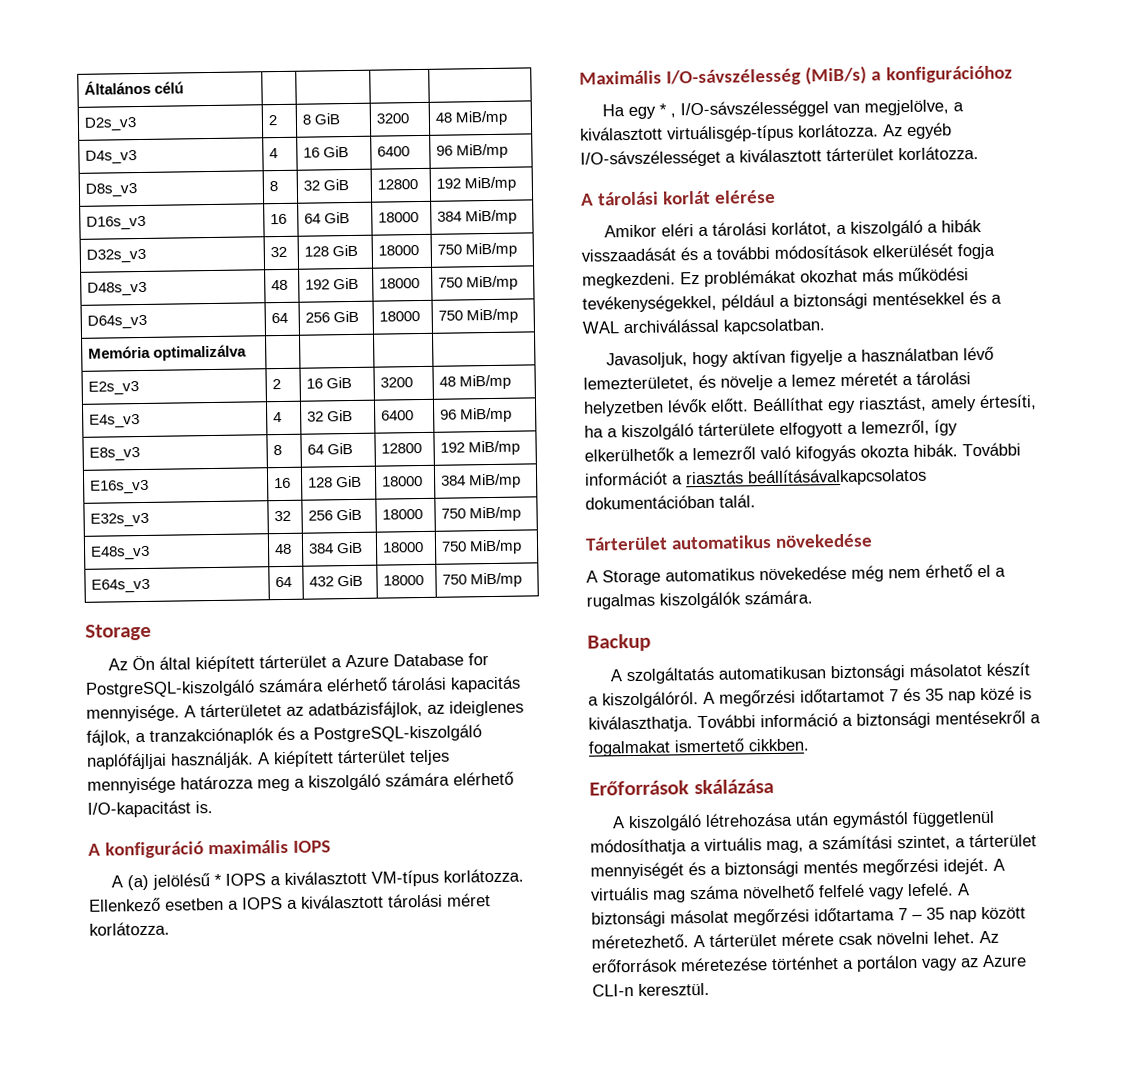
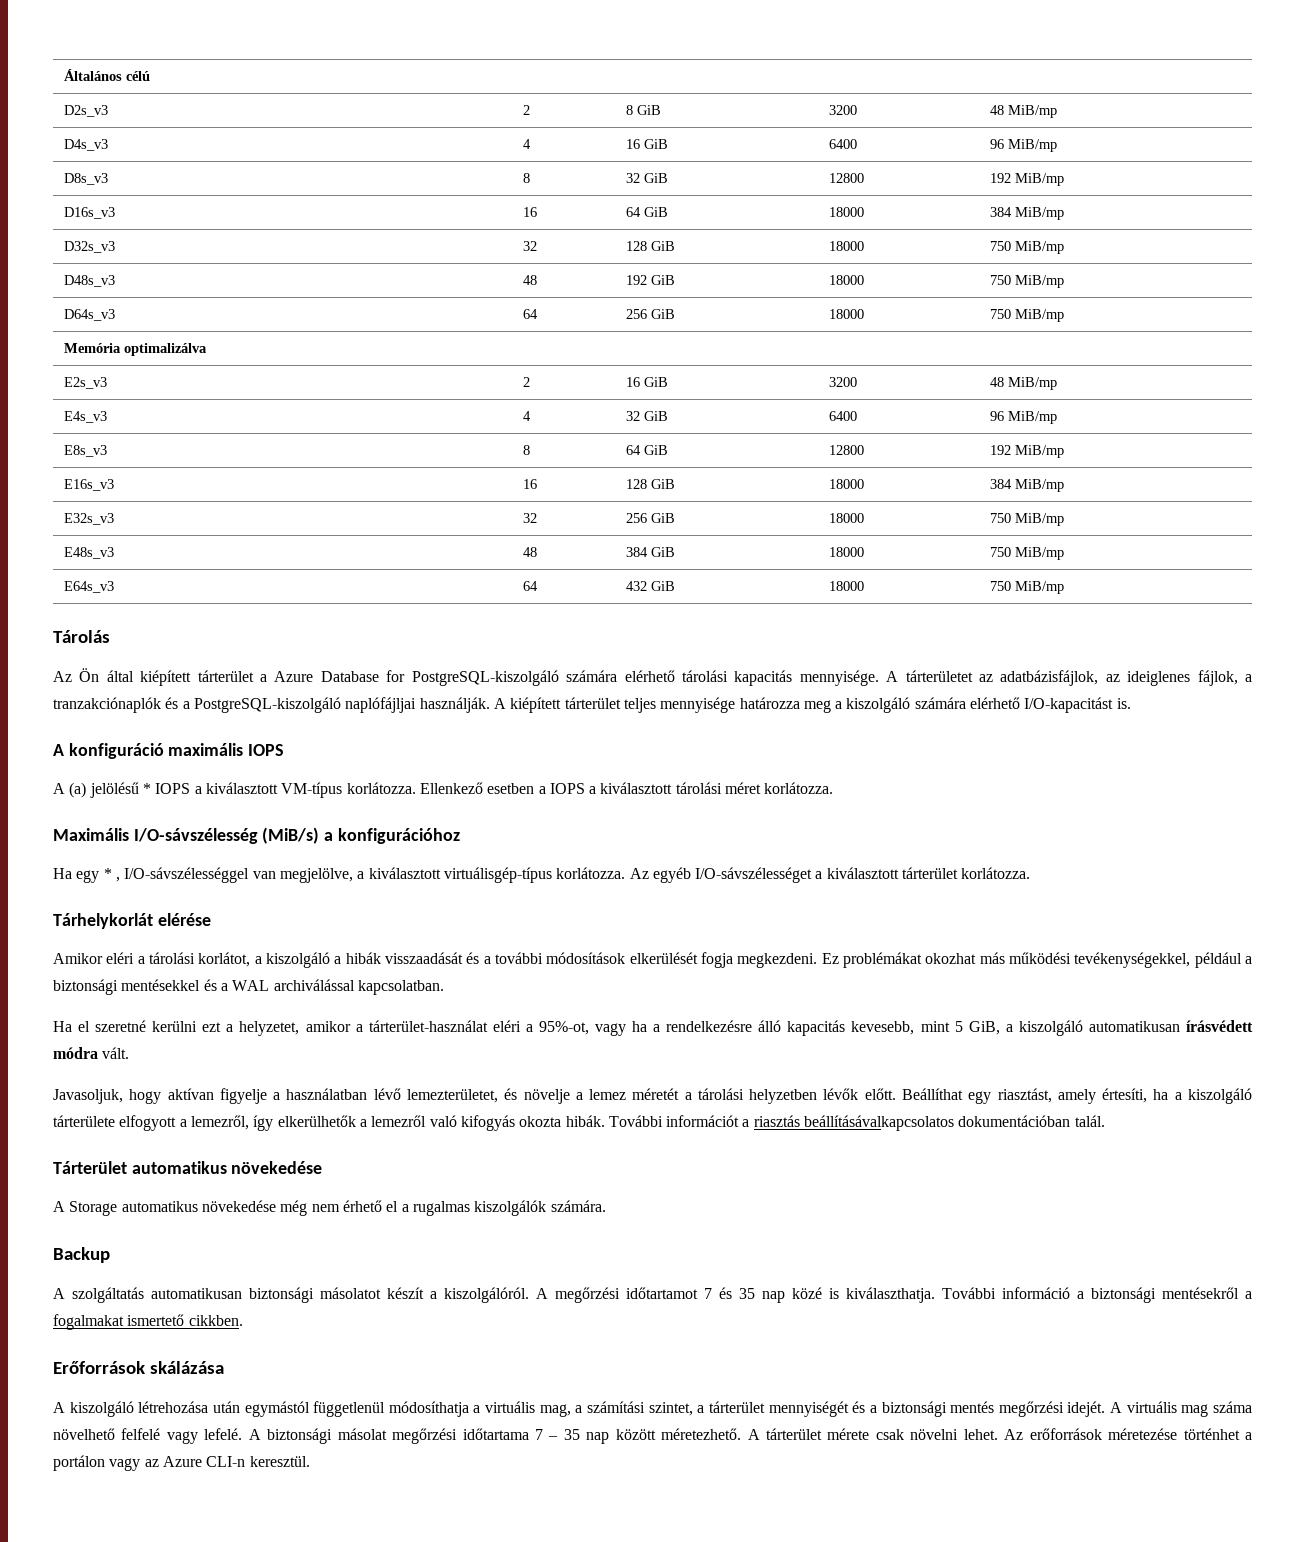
[85,623,152,641] Storage -> [53,630,110,643] Tárolás
[581,190,712,206] A tárolási korlát -> [53,913,153,929] Tárhelykorlát
(826, 326) none -> [53,1020,1254,1036] [53,1047,130,1059] // Ha el szeretné kerülni ezt a helyzetet, amikor a tárterület-használat eléri a 95%-ot, vagy ha a rendelkezésre álló kapacitás kevesebb, mint 5 GiB, a kiszolgáló automatikusan írásvédett módra vált.

